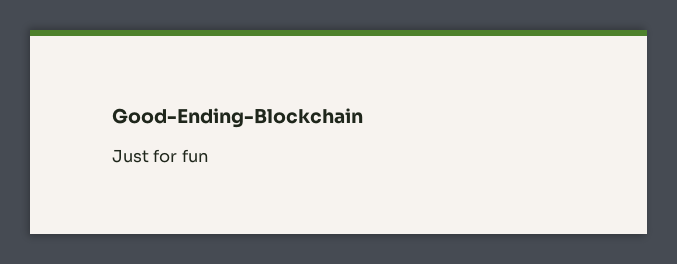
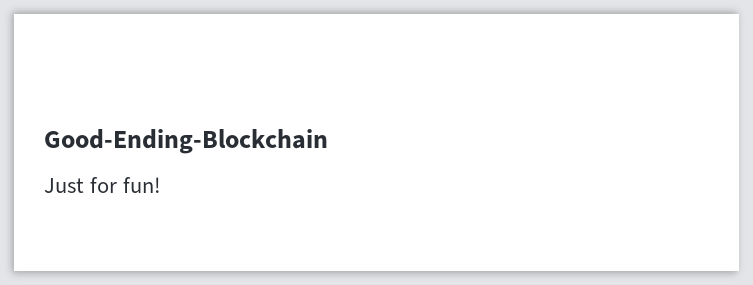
[181,149,209,163] fun -> [123,177,162,193] fun!

